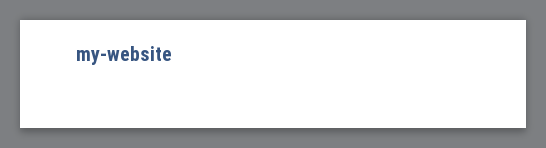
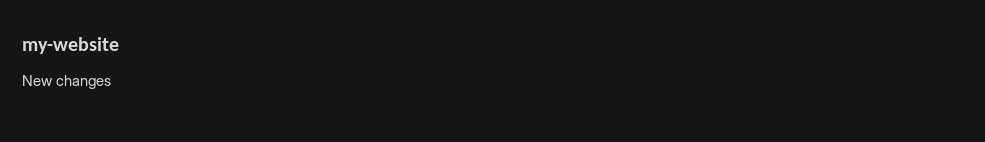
(172, 55) none -> [22,75,112,89] // New changes

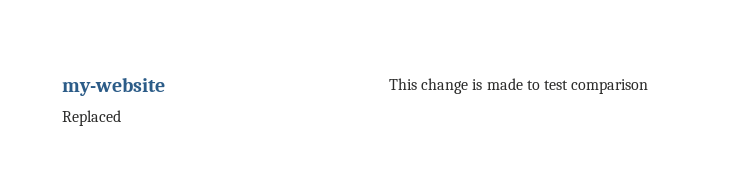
[22,75,112,89] New changes -> [62,110,121,126] [389,78,649,94] Replaced // This change is made to test comparison

